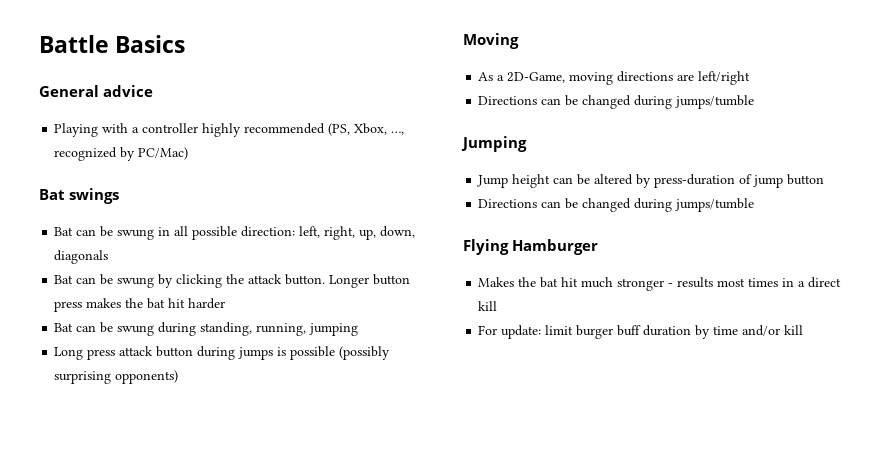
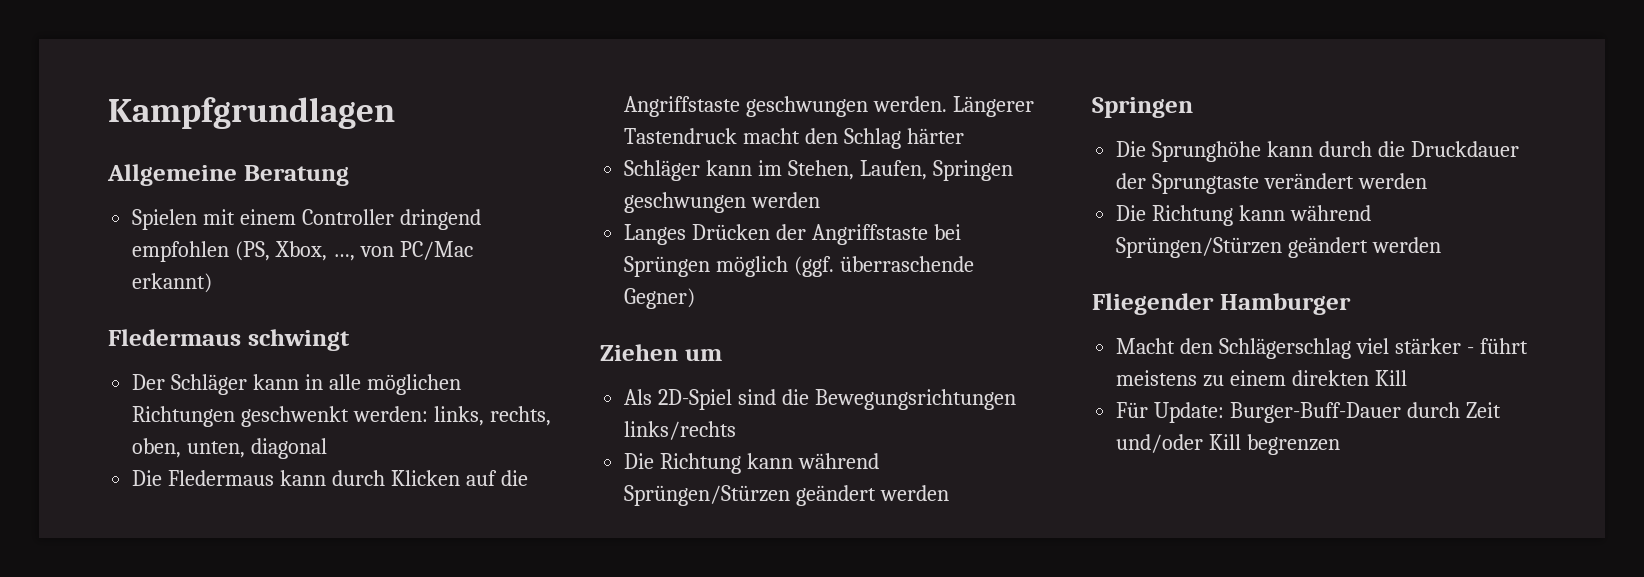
[39,35,186,53] [39,85,154,97] [54,123,405,137] [54,147,189,161] [39,188,120,204] [54,226,416,240] [54,250,109,264] [54,274,411,288] [54,298,226,312] [54,322,359,336] [54,346,391,360] [54,370,179,384] [463,33,519,49] [478,71,751,85] [478,95,755,109] [461,136,527,152] [477,174,825,188] [478,198,755,212] [463,239,599,255] [478,277,842,291] [478,301,498,311] [478,325,804,339] Battle Basics // General advice // Playing with a controller highly recommended (PS, Xbox, …, recognized by PC/Mac) // Bat swings // Bat can be swung in all possible direction: left, right, up, down, diagonals // Bat can be swung by clicking the attack button. Longer button press makes the bat hit harder // Bat can be swung during standing, running, jumping // Long press attack button during jumps is possible (possibly surprising opponents) // Moving // As a 2D-Game, moving directions are left/right // Directions can be changed during jumps/tumble // Jumping // Jump height can be altered by press-duration of jump button // Directions can be changed during jumps/tumble // Flying Hamburger // Makes the bat hit much stronger - results most times in a direct kill // For update: limit burger buff duration by time and/or kill -> [108,97,395,129] [107,164,349,186] [132,209,481,230] [132,241,473,262] [132,273,213,293] [108,329,350,351] [132,374,461,395] [132,406,551,427] [132,438,328,459] [132,470,528,486] [624,96,1035,117] [624,128,964,149] [624,160,1013,181] [624,192,821,213] [624,224,961,245] [624,256,975,277] [624,288,696,309] [600,344,722,361] [624,389,1016,410] [624,421,737,440] [624,453,880,474] [624,485,950,506] [1092,97,1193,118] [1116,141,1519,162] [1116,173,1428,194] [1116,205,1372,226] [1116,237,1442,258] [1092,293,1351,315] [1116,338,1528,359] [1116,370,1407,387] [1116,402,1501,423] [1116,434,1341,455] Kampfgrundlagen // Allgemeine Beratung // Spielen mit einem Controller dringend empfohlen (PS, Xbox, …, von PC/Mac erkannt) // Fledermaus schwingt // Der Schläger kann in alle möglichen Richtungen geschwenkt werden: links, rechts, oben, unten, diagonal // Die Fledermaus kann durch Klicken auf die Angriffstaste geschwungen werden. Längerer Tastendruck macht den Schlag härter // Schläger kann im Stehen, Laufen, Springen geschwungen werden // Langes Drücken der Angriffstaste bei Sprüngen möglich (ggf. überraschende Gegner) // Ziehen um // Als 2D-Spiel sind die Bewegungsrichtungen links/rechts // Die Richtung kann während Sprüngen/Stürzen geändert werden // Springen // Die Sprunghöhe kann durch die Druckdauer der Sprungtaste verändert werden // Die Richtung kann während Sprüngen/Stürzen geändert werden // Fliegender Hamburger // Macht den Schlägerschlag viel stärker - führt meistens zu einem direkten Kill // Für Update: Burger-Buff-Dauer durch Zeit und/oder Kill begrenzen

